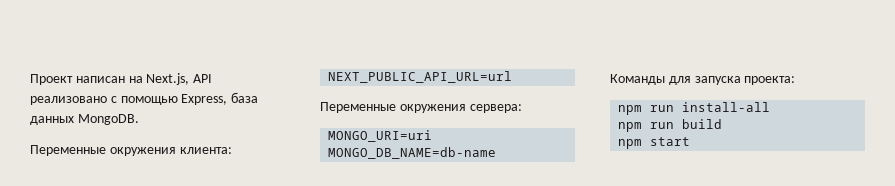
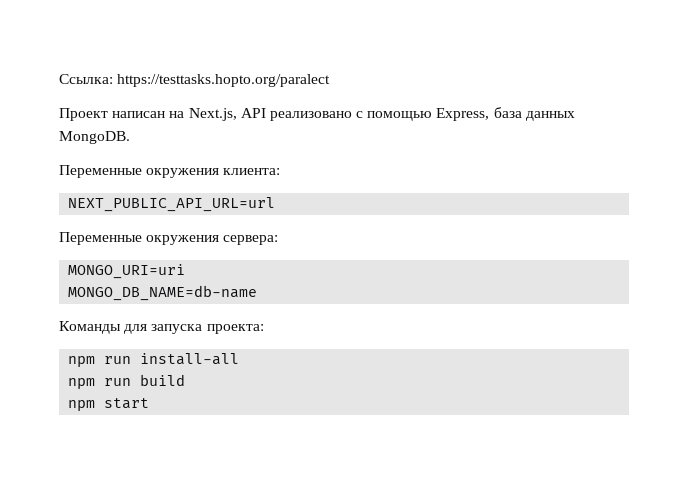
(30, 79) none -> [59,74,331,87] Ссылка: https://testtasks.hopto.org/paralect //

